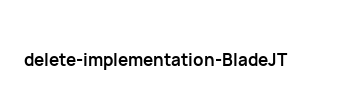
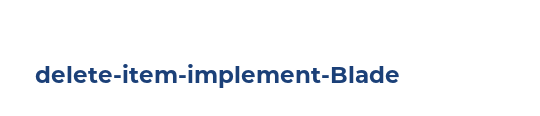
[24,53,288,70] delete-implementation-BladeJT -> [35,64,400,88] delete-item-implement-Blade

